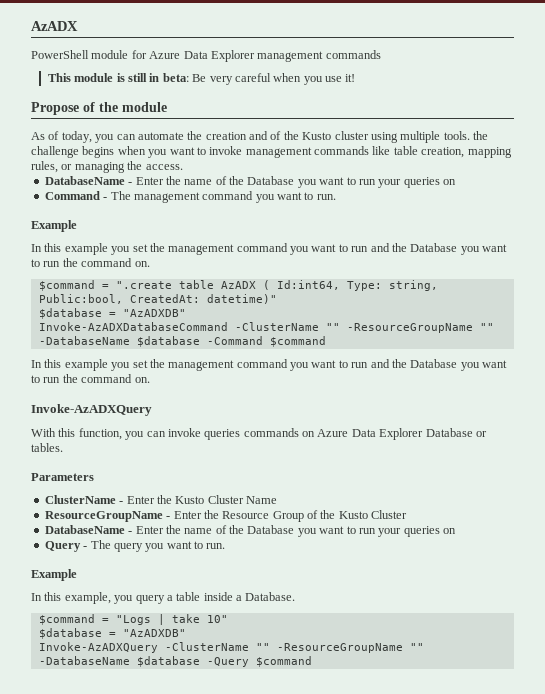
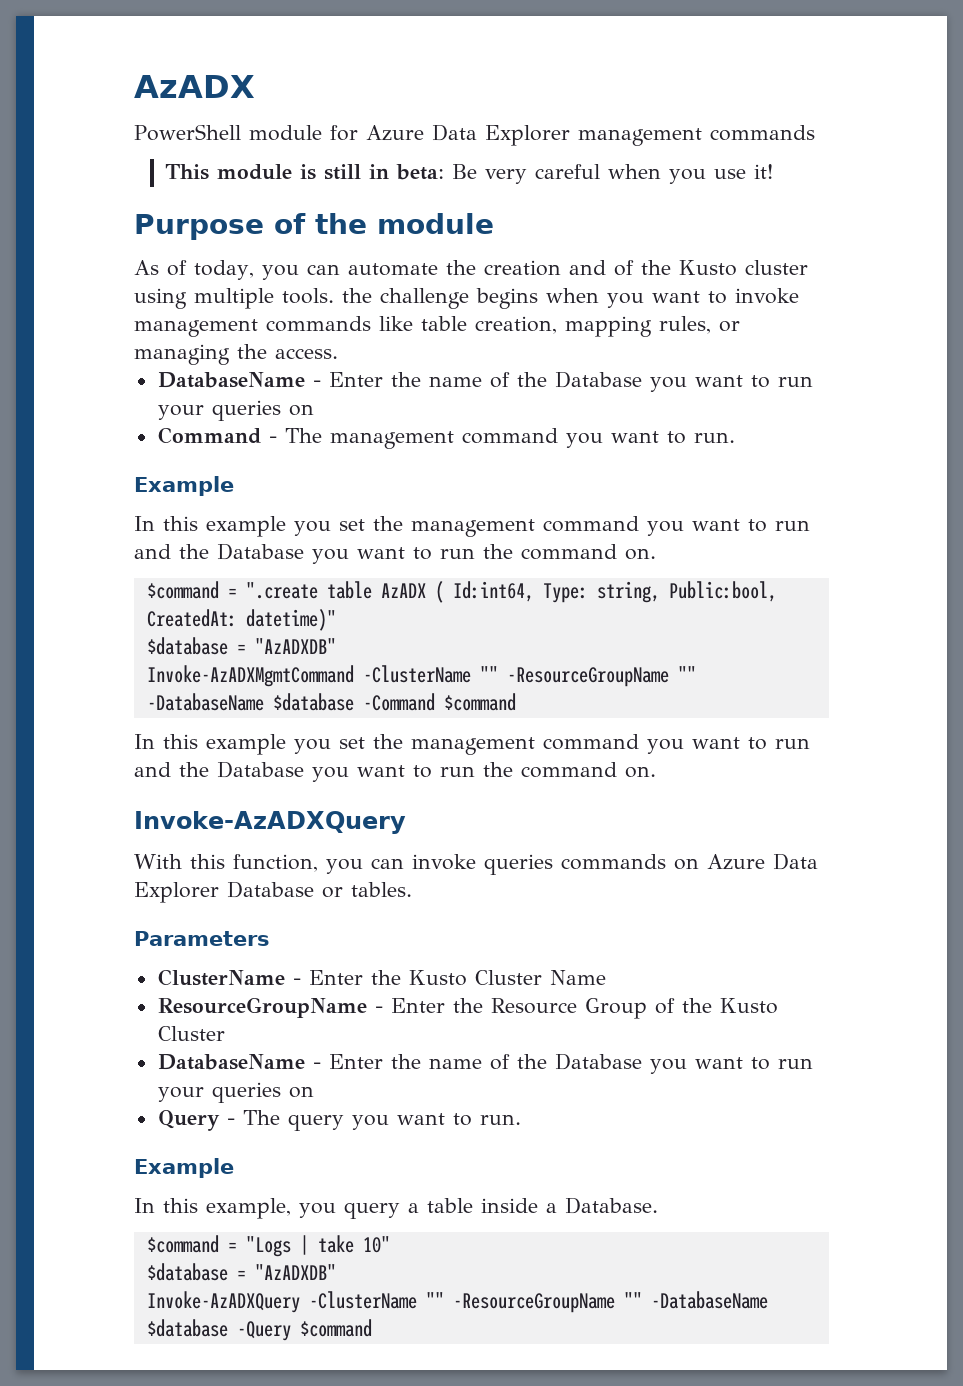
[31,102,79,115] Propose -> [134,214,264,240] Purpose
[38,322,228,331] Invoke-AzADXDatabaseCommand -> [146,665,354,687] Invoke-AzADXMgmtCommand

